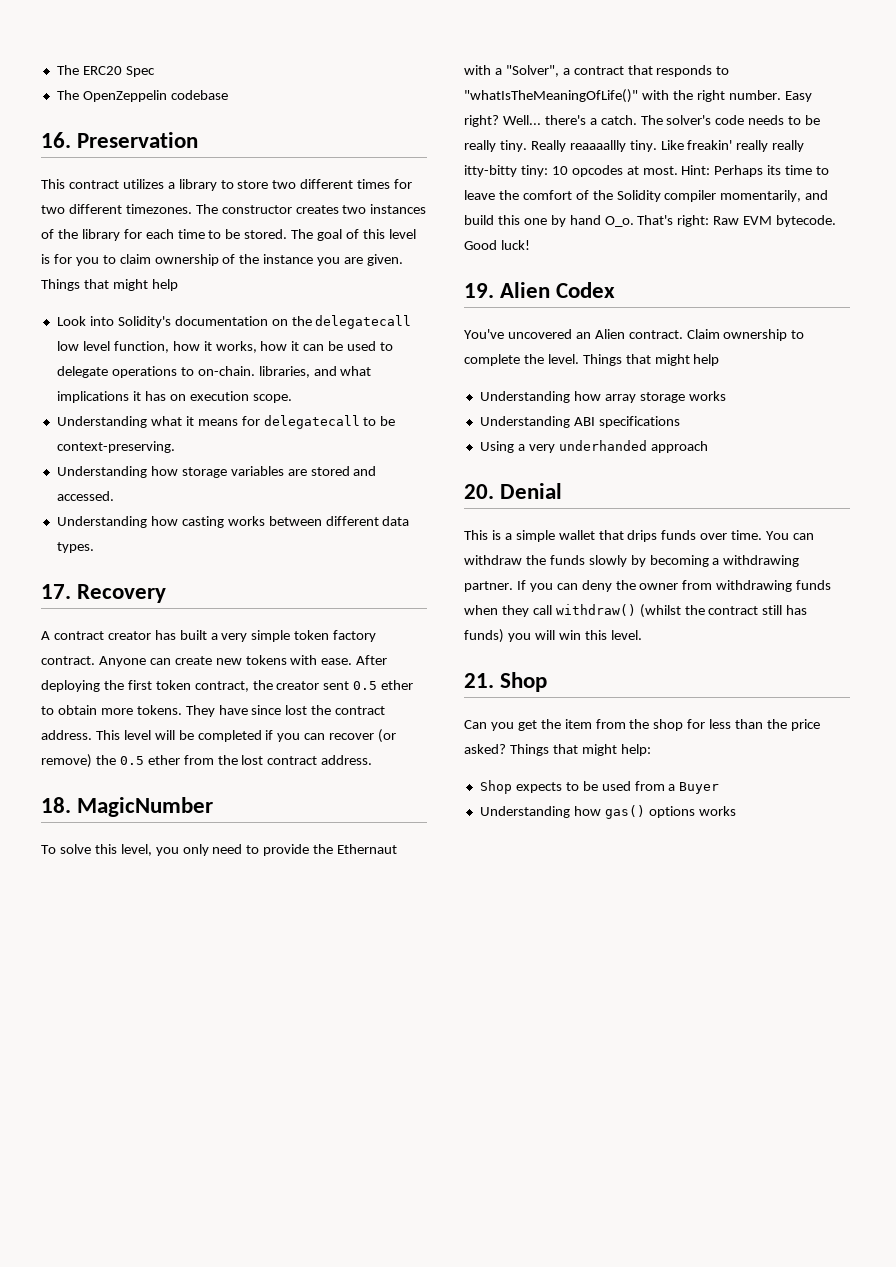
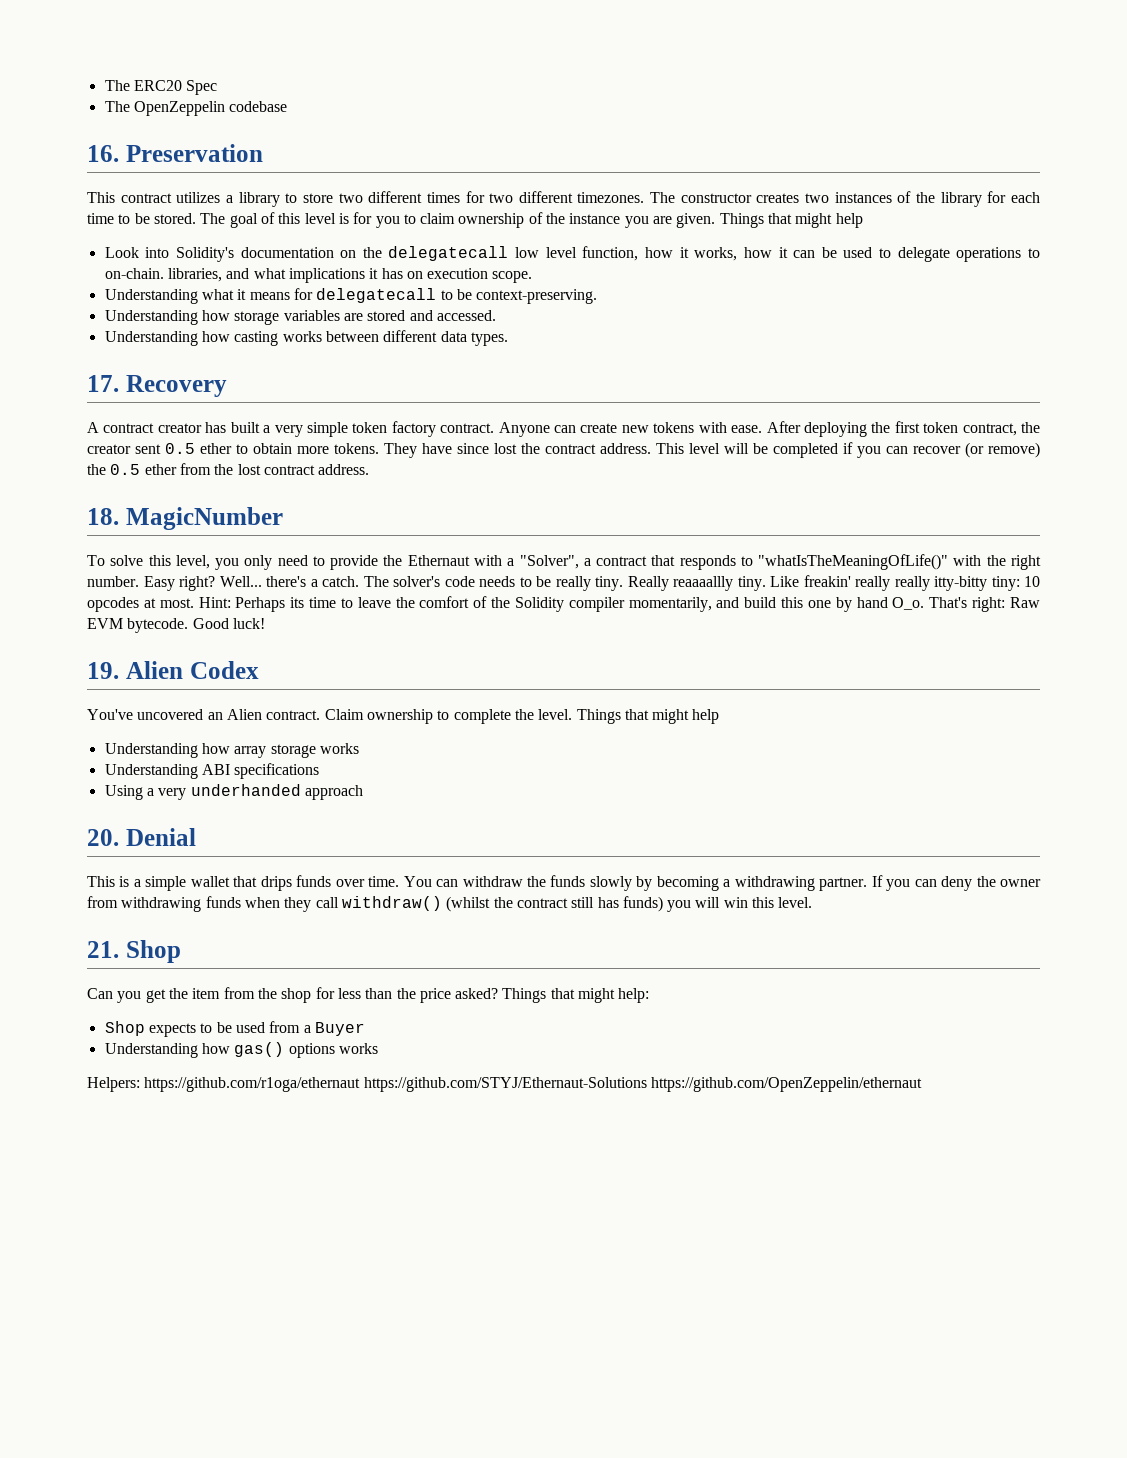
(736, 811) none -> [87,1077,922,1092] // Helpers: https://github.com/r1oga/ethernaut https://github.com/STYJ/Ethernaut-Solutions https://github.com/OpenZeppelin/ethernaut

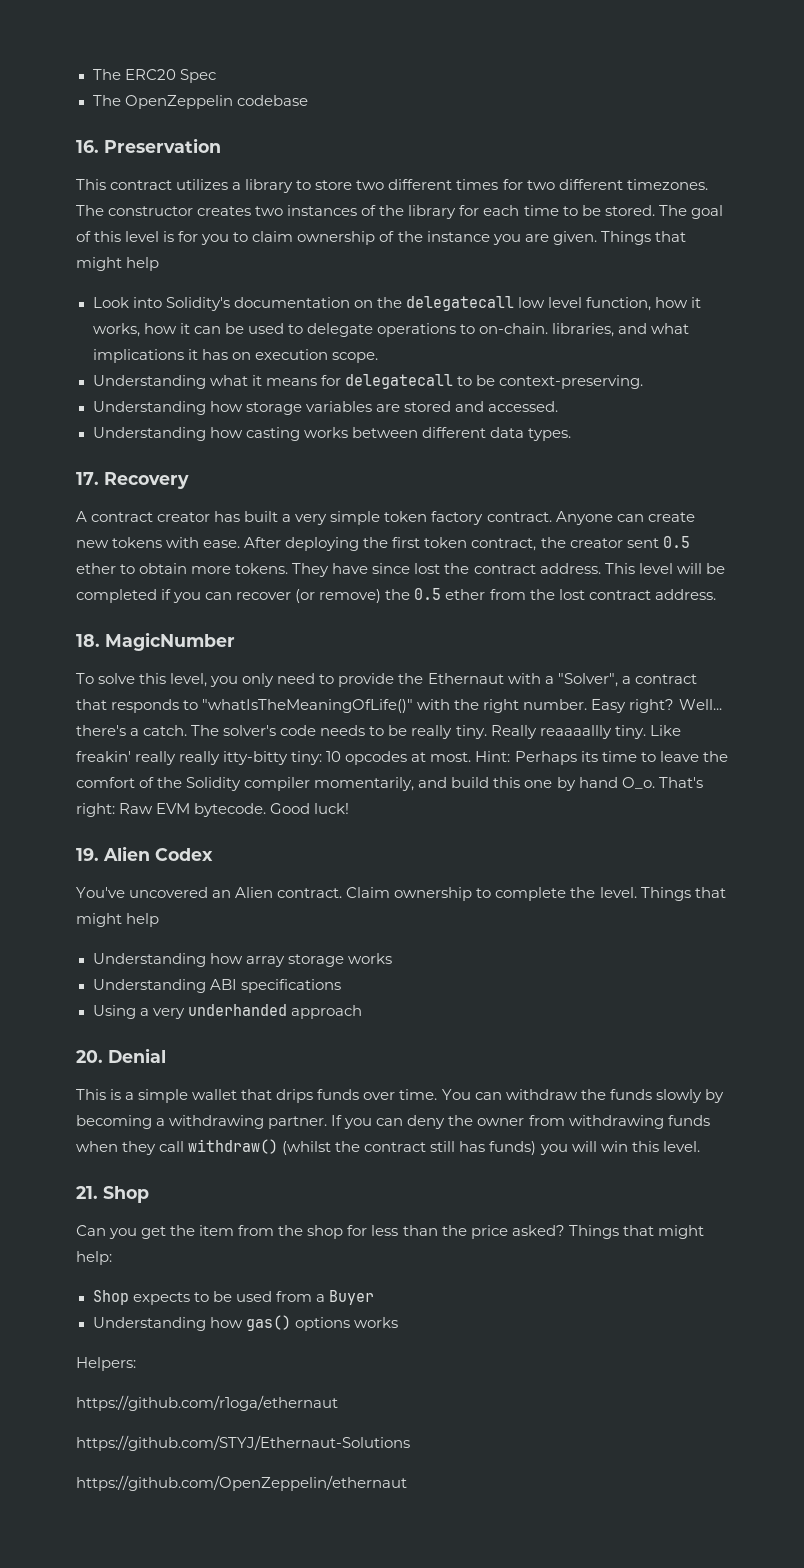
(140, 1084) none -> (136, 1364) //
(361, 1084) none -> (338, 1403) //
(647, 1084) none -> (410, 1443) //

